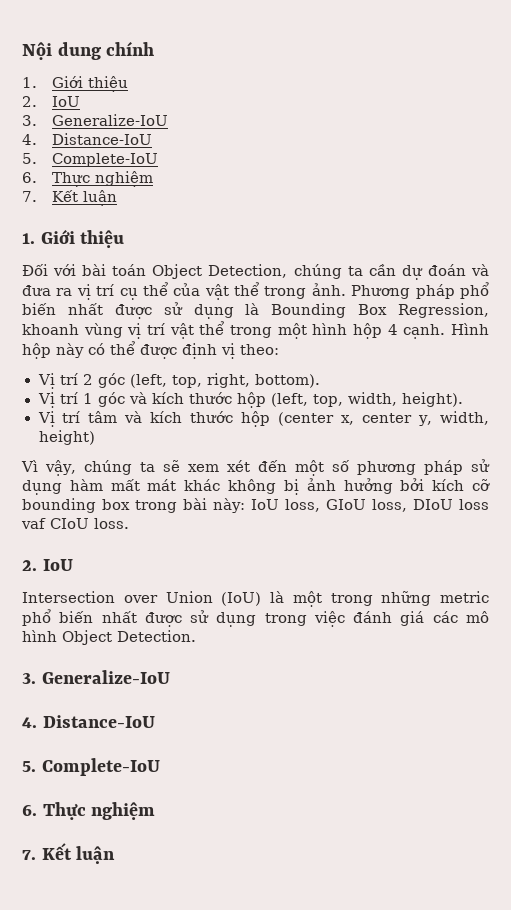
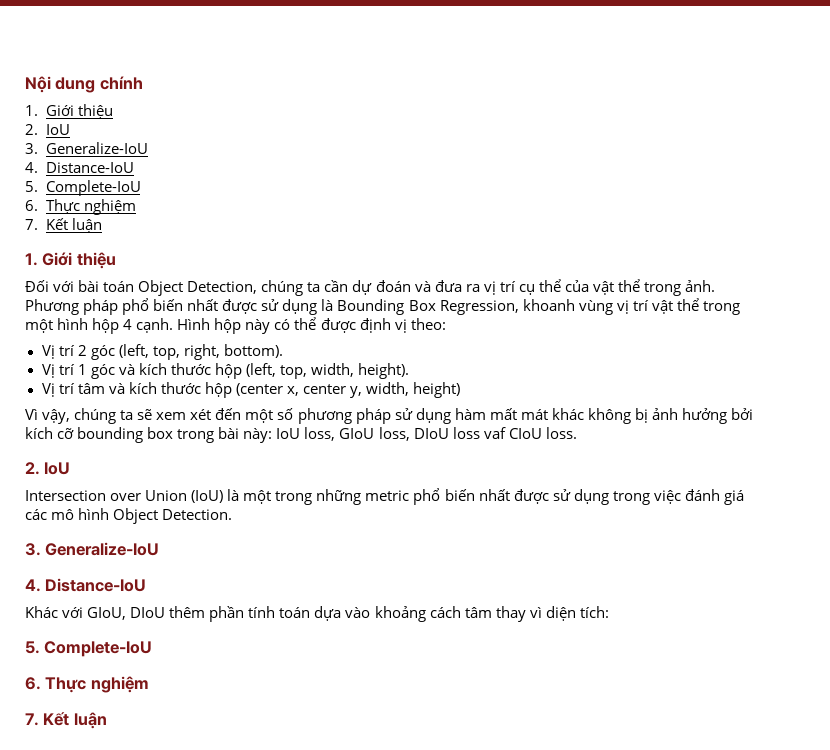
(155, 721) none -> [25,606,609,622] // Khác với GIoU, DIoU thêm phần tính toán dựa vào khoảng cách tâm thay vì diện tích:

